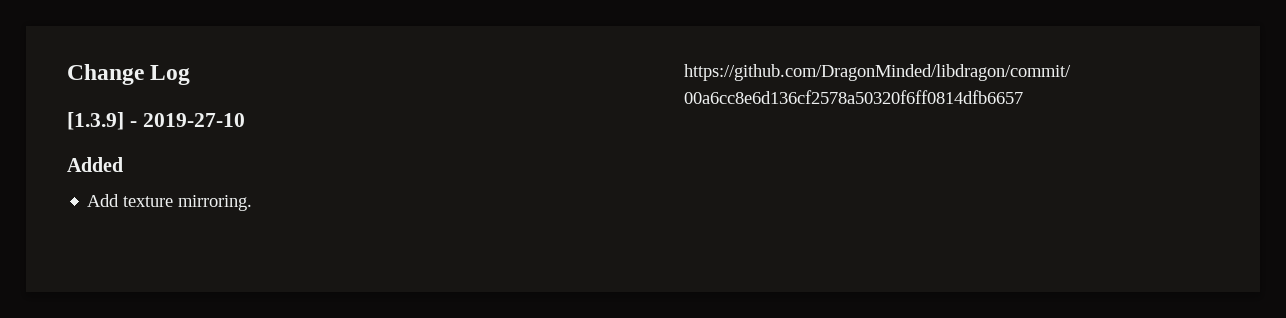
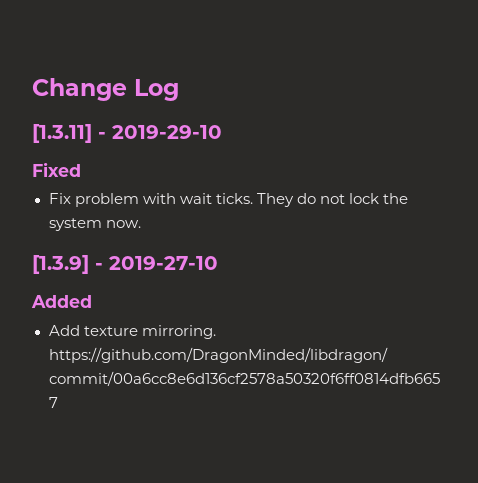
(191, 75) none -> [32,124,222,143] [32,162,81,177] [48,193,408,207] [48,218,141,231] // [1.3.11] - 2019-29-10 // Fixed // Fix problem with wait ticks. They do not lock the system now.

